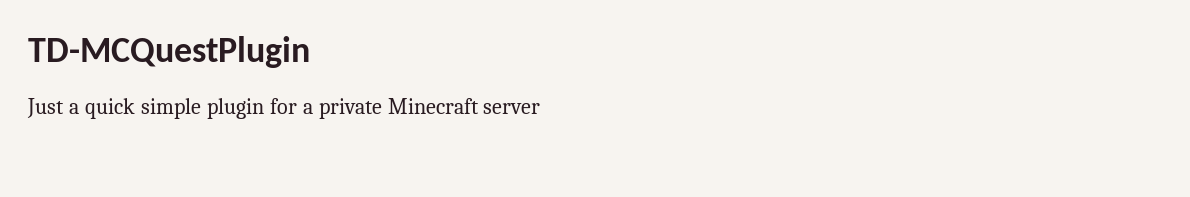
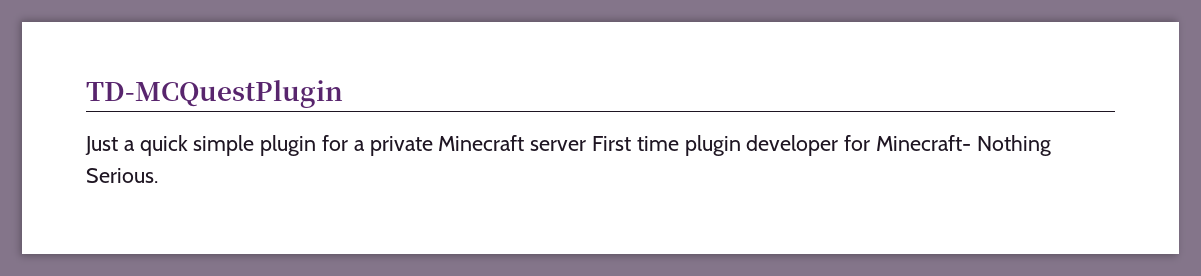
(541, 108) none -> [592,135,1051,156] [86,168,158,183] First time plugin developer for Minecraft- Nothing Serious.

